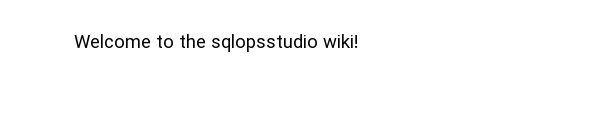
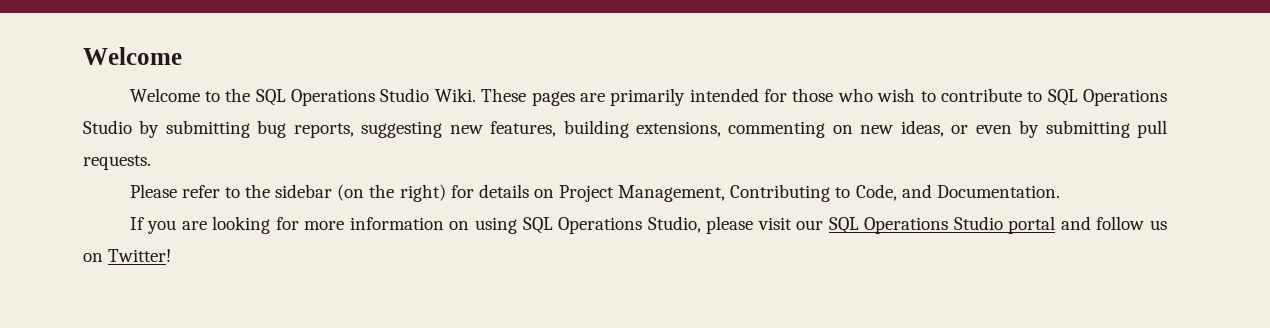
[74,34,358,52] Welcome to the sqlopsstudio wiki! -> [83,47,182,65] [129,88,1167,106] [83,120,1167,138] [83,155,151,170] [129,184,1060,202] [129,216,1168,234] [83,249,172,262] Welcome // Welcome to the SQL Operations Studio Wiki. These pages are primarily intended for those who wish to contribute to SQL Operations Studio by submitting bug reports, suggesting new features, building extensions, commenting on new ideas, or even by submitting pull requests. // Please refer to the sidebar (on the right) for details on Project Management, Contributing to Code, and Documentation. // If you are looking for more information on using SQL Operations Studio, please visit our SQL Operations Studio portal and follow us on Twitter!

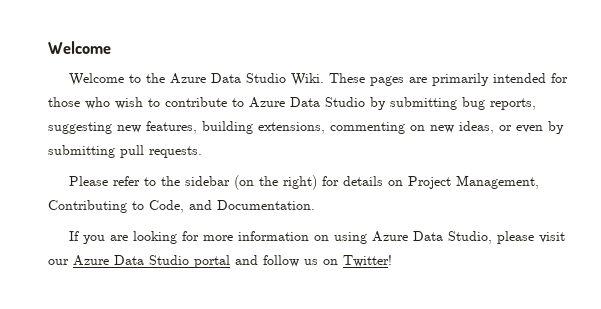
[255,89,376,106] SQL Operations -> [169,73,241,84] Azure Data
[1047,89,1167,106] SQL Operations -> [249,97,320,108] Azure Data
[522,217,643,234] SQL Operations -> [371,231,443,242] Azure Data
[828,217,949,234] SQL Operations -> [73,255,144,266] Azure Data

